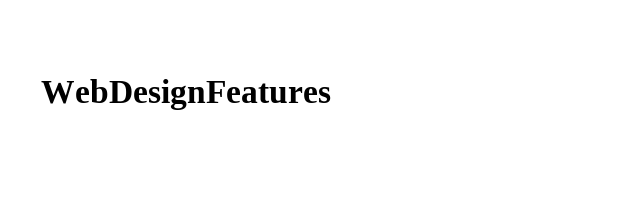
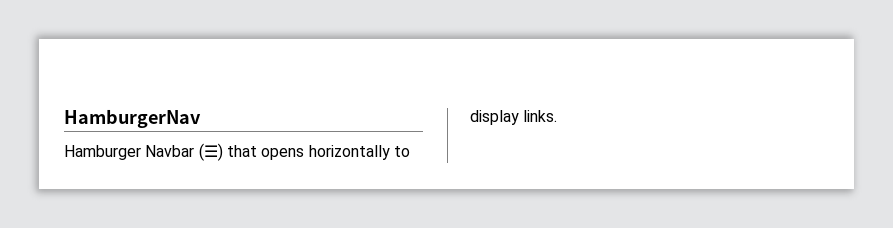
[41,79,331,110] WebDesignFeatures -> [64,109,201,128] [64,143,410,161] [470,110,558,125] HamburgerNav // Hamburger Navbar (☰) that opens horizontally to display links.

